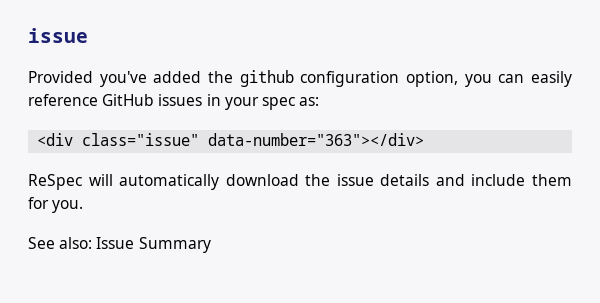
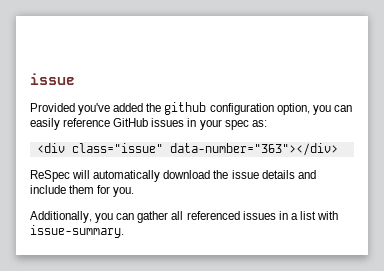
[28,237,211,253] See also: Issue Summary -> [30,211,339,223] [30,225,124,238] Additionally, you can gather all referenced issues in a list with issue-summary.

